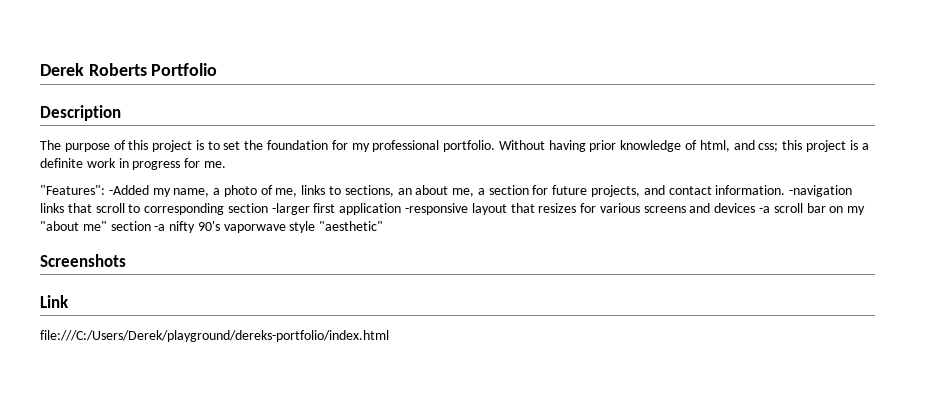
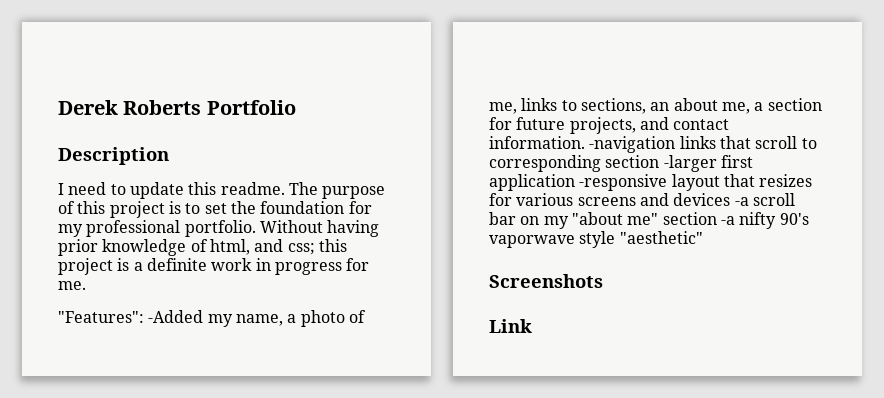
(121, 113) none -> [58,182,285,199] I need to update this readme.
[40,330,389,342] // file:///C:/Users/Derek/playground/dereks-portfolio/index.html -> (532, 326) none

